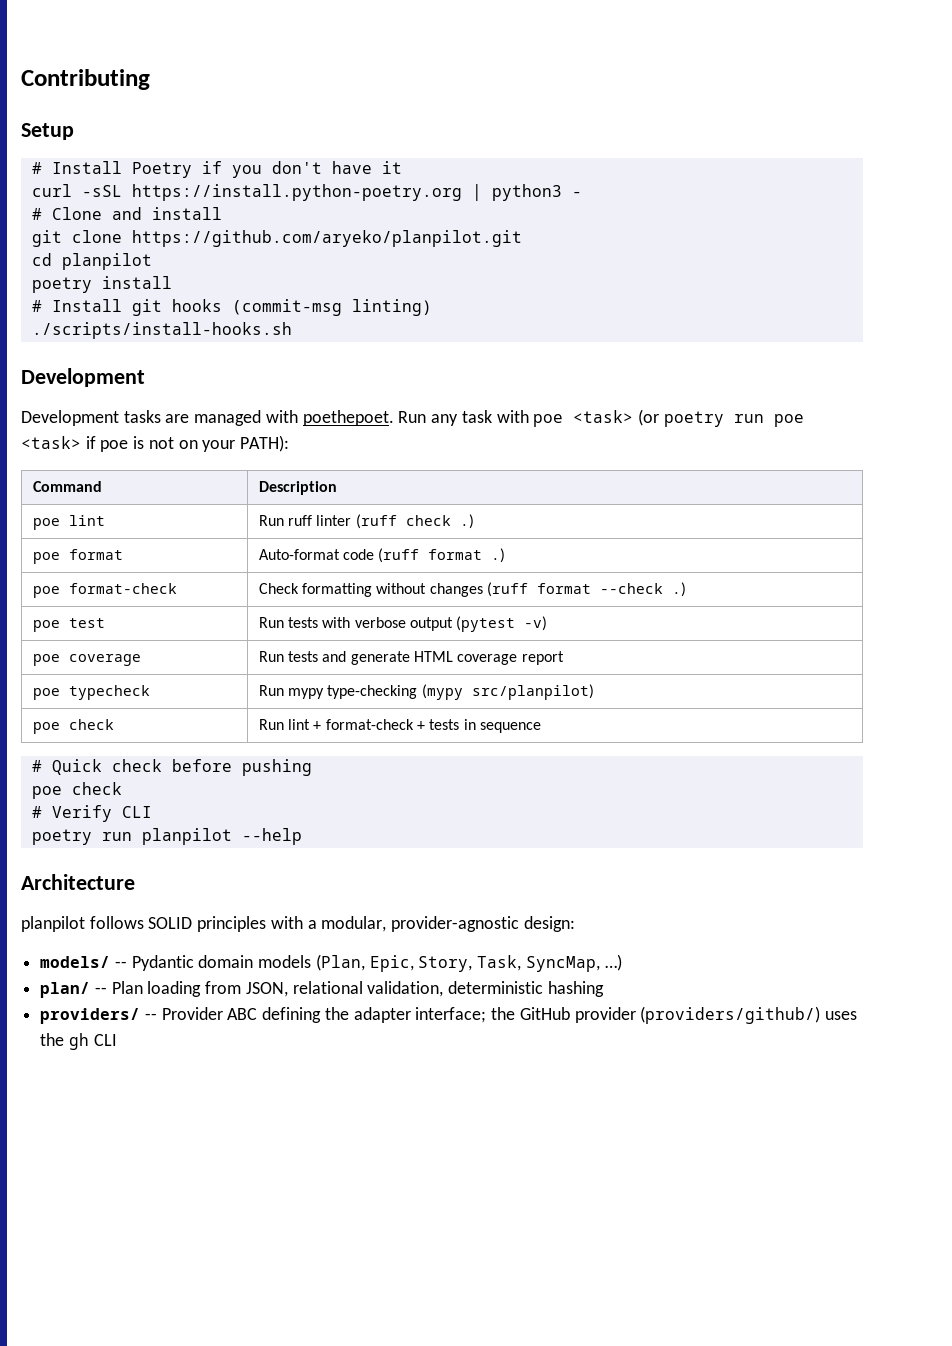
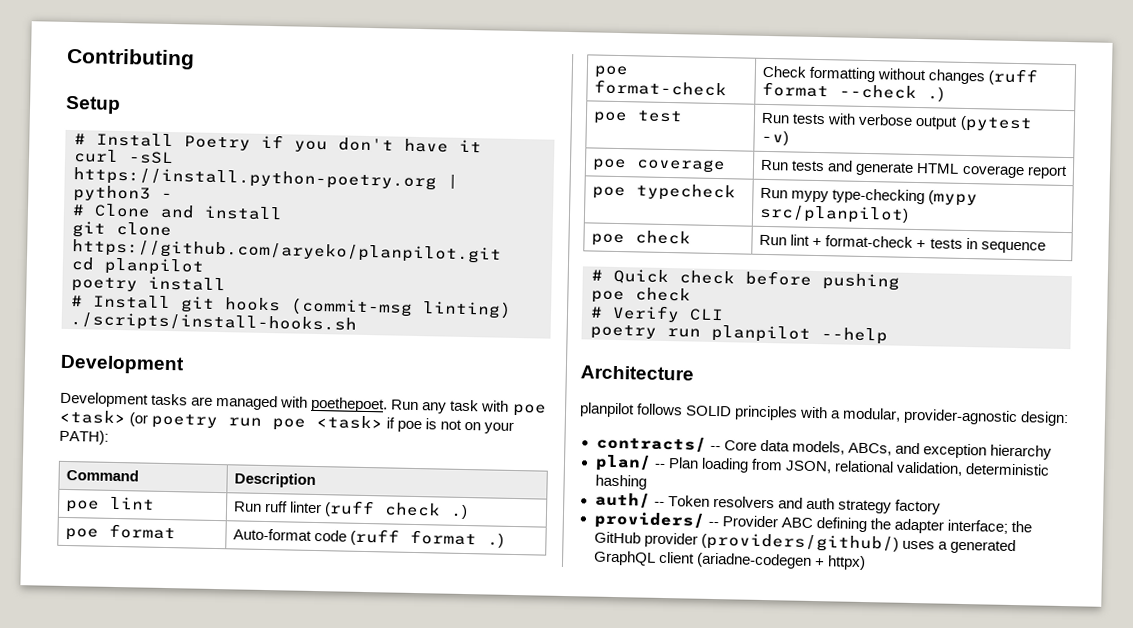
[40,954,622,972] models/ -- Pydantic domain models (Plan, Epic, Story, Task, SyncMap, …) -> [595,435,1052,460] contracts/ -- Core data models, ABCs, and exception hierarchy
(604, 989) none -> [594,492,941,515] // auth/ -- Token resolvers and auth strategy factory
[40,1033,117,1050] the gh CLI -> [937,538,1016,555] [592,550,866,571] a generated GraphQL client (ariadne-codegen + httpx)

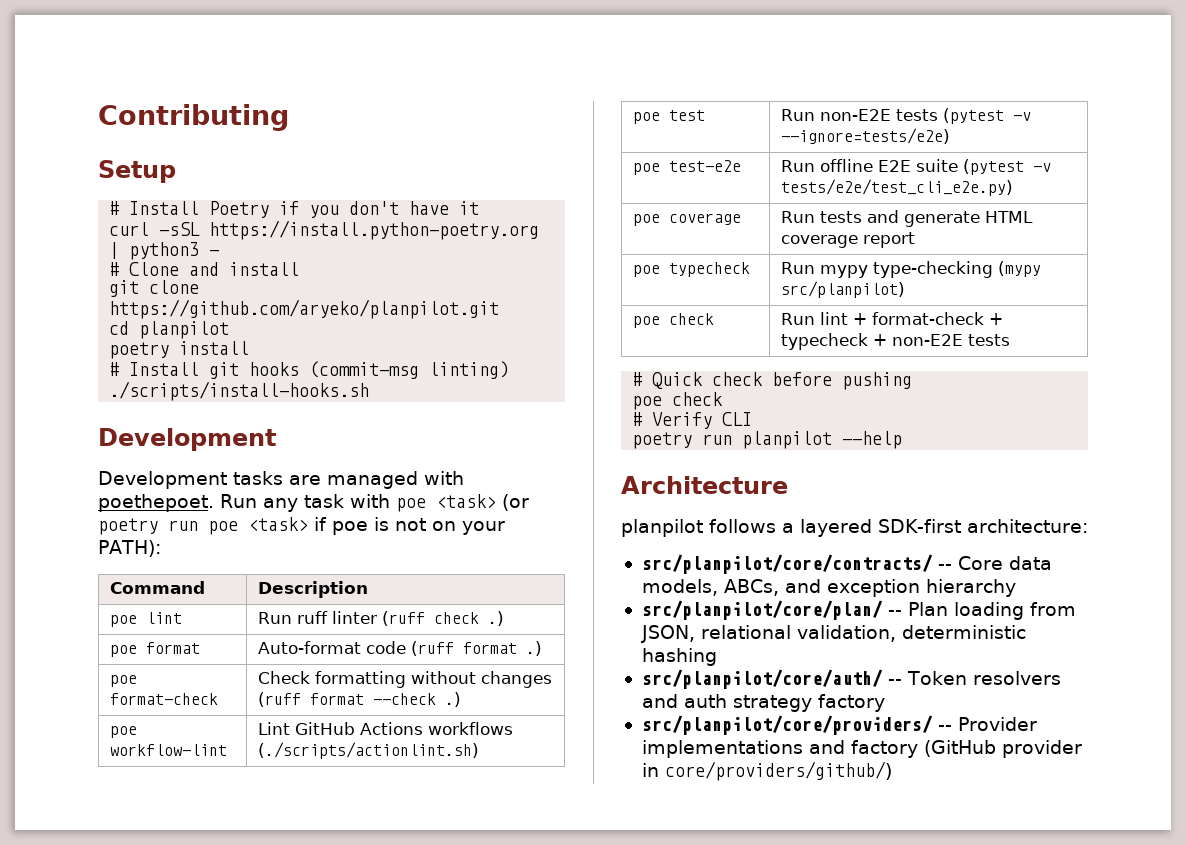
[637,110,684,123] [761,112,1033,133] [761,130,790,146] test | Run tests with verbose output (pytest -v) -> [109,744,227,756] [257,722,513,735] [257,742,479,759] [632,110,705,124] [780,108,1031,124] [780,128,950,144] [632,160,741,175] [780,159,1051,175] [780,179,1013,196] workflow-lint | Lint GitHub Actions workflows (./scripts/actionlint.sh) // poe test | Run non-E2E tests (pytest -v --ignore=tests/e2e) // poe test-e2e | Run offline E2E suite (pytest -v tests/e2e/test_cli_e2e.py)
[929,237,1046,254] tests in sequence -> [780,333,1010,350] typecheck + non-E2E tests
[685,405,1070,427] [595,435,707,453] SOLID principles with a modular, provider-agnostic design: // contracts/ -> [782,519,1088,537] [641,554,933,574] a layered SDK-first architecture: // src/planpilot/core/contracts/
[594,454,652,472] plan/ -> [641,600,883,620] src/planpilot/core/plan/
[594,492,651,509] auth/ -> [641,669,883,689] src/planpilot/core/auth/
[593,511,706,530] providers/ -> [641,715,933,735] src/planpilot/core/providers/
[780,517,1032,534] [593,531,1016,555] [592,550,866,571] ABC defining the adapter interface; the GitHub provider (providers/github/) uses a generated GraphQL client (ariadne-codegen + httpx) -> [641,740,1082,758] [641,761,892,781] implementations and factory (GitHub provider in core/providers/github/)

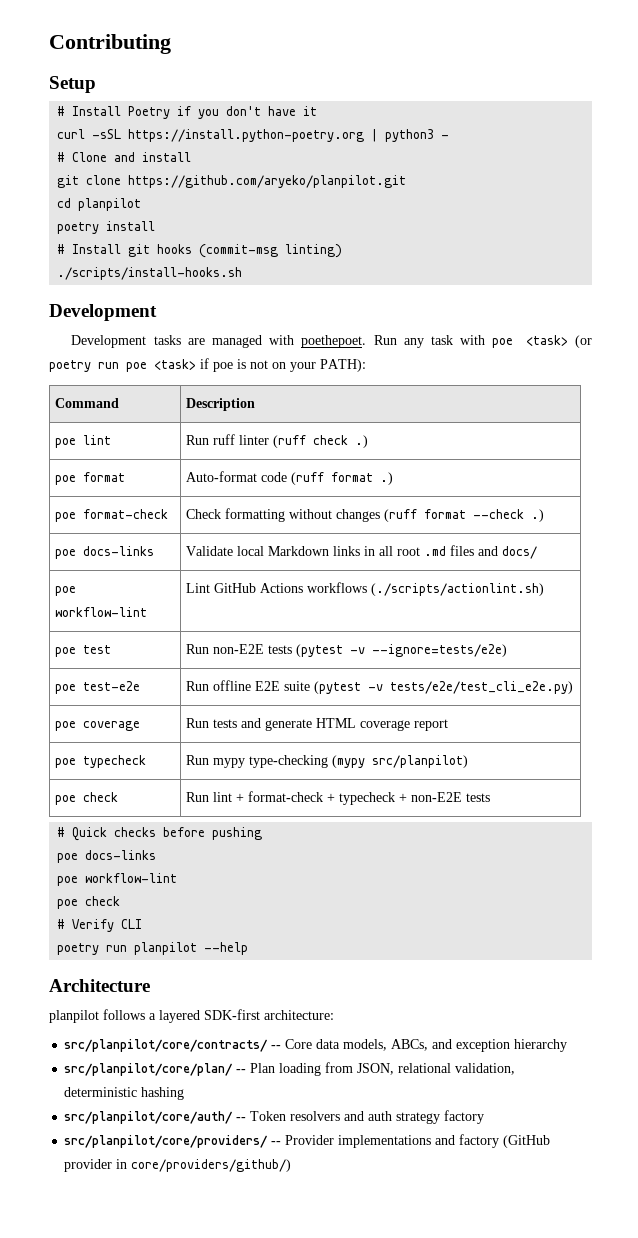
(461, 699) none -> [55,546,155,559] [186,545,538,559] // poe docs-links | Validate local Markdown links in all root .md files and docs/
[712,372,764,386] check -> [114,827,157,837] checks
(913, 381) none -> [57,850,157,863] [57,873,178,886] // poe docs-links // poe workflow-lint

